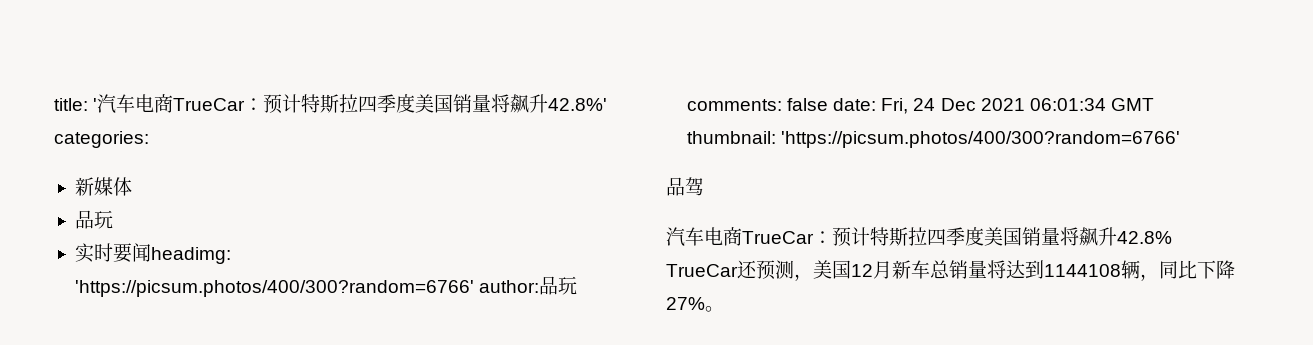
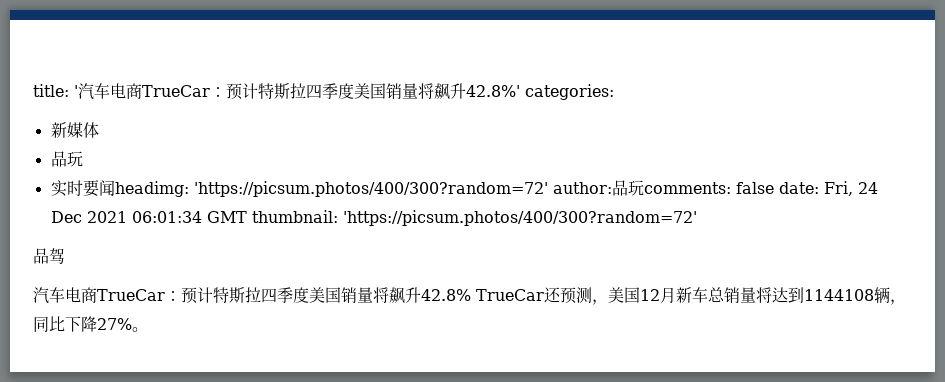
[74,280,474,297] 'https://picsum.photos/400/300?random=6766' -> [193,181,548,197] 'https://picsum.photos/400/300?random=72'
[781,131,1181,148] 'https://picsum.photos/400/300?random=6766' -> [342,210,697,226] 'https://picsum.photos/400/300?random=72'

